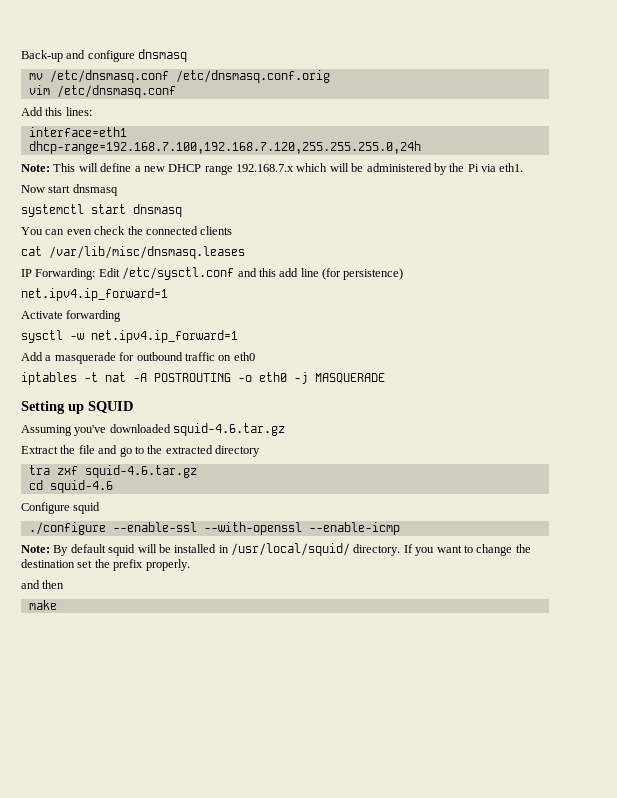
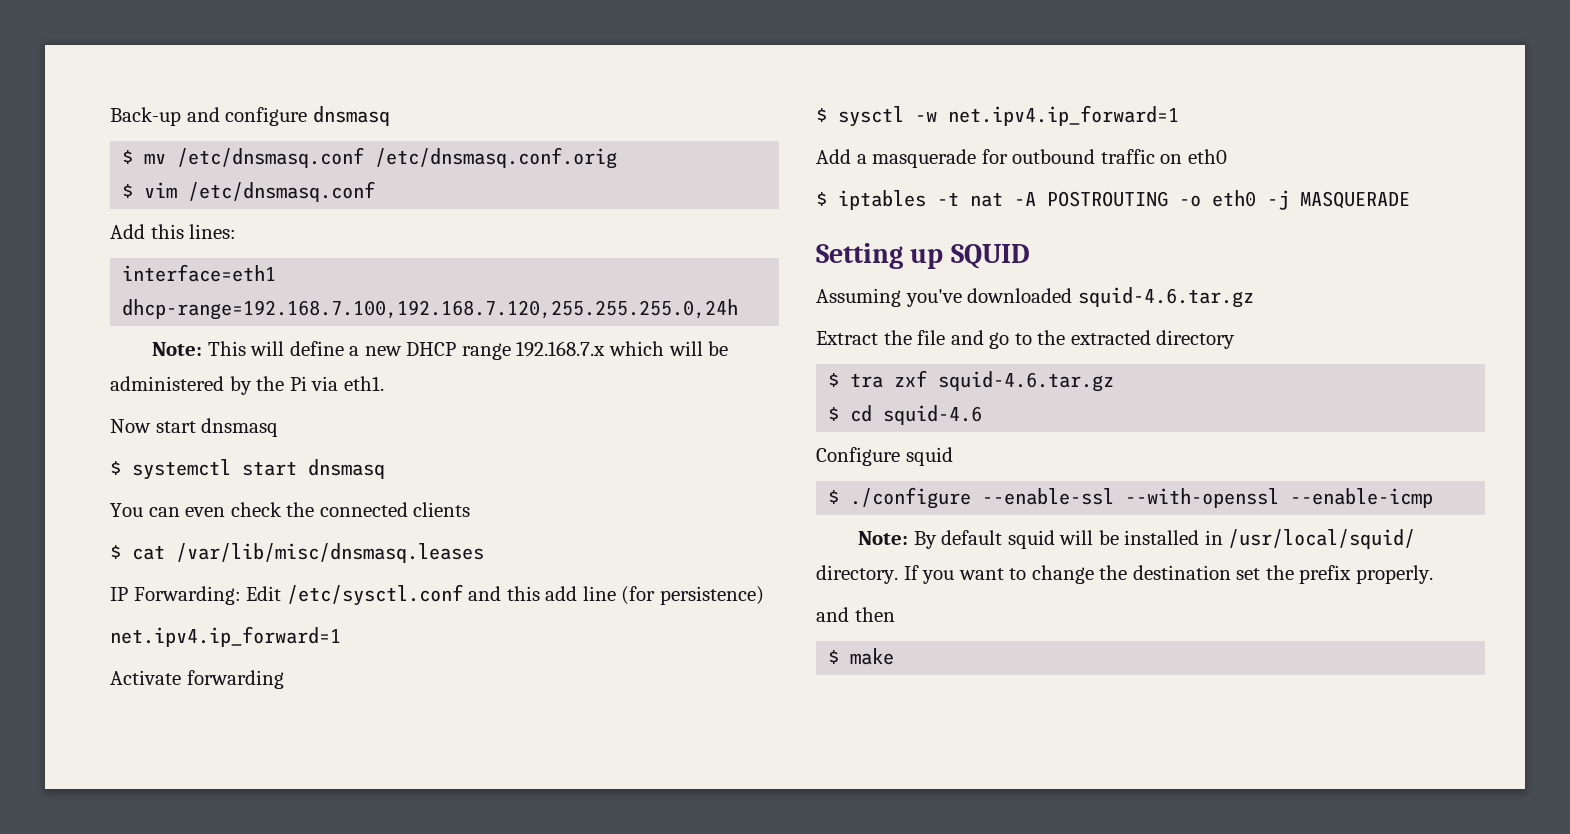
(188, 55) none -> [122,150,134,164] $
(330, 76) none -> [122,184,134,198] $
(118, 190) none -> [110,461,121,475] $
(233, 230) none -> [110,545,121,559] $
(122, 316) none -> [816,108,827,122] $
(255, 356) none -> [816,192,827,206] $
(260, 451) none -> [828,373,840,387] $
(197, 471) none -> [828,407,840,421] $
(101, 508) none -> [828,490,840,504] $
(65, 584) none -> [828,650,840,664] $

